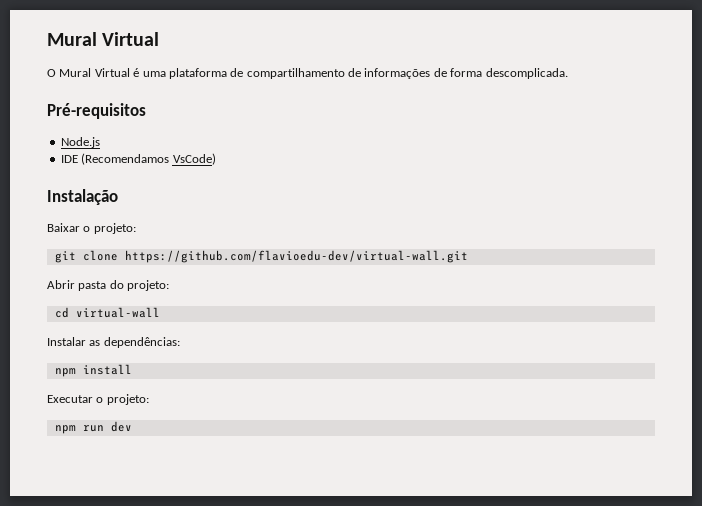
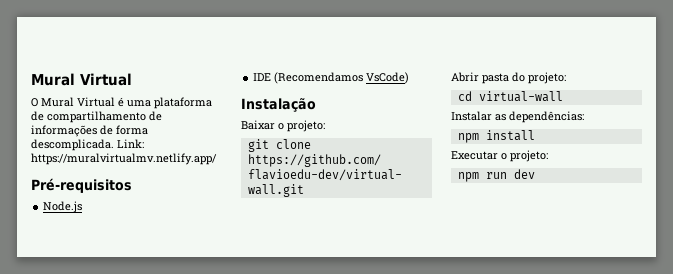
(568, 73) none -> [117,139,144,148] [31,153,217,165] Link: https://muralvirtualmv.netlify.app/

